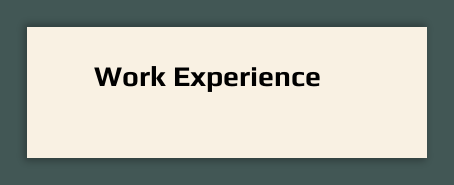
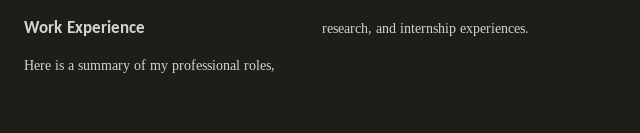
(321, 79) none -> [24,59,275,73] [322,23,529,36] // Here is a summary of my professional roles, research, and internship experiences.

